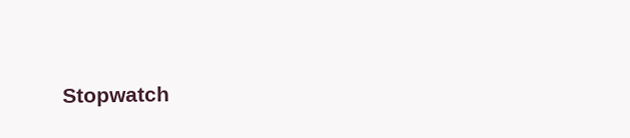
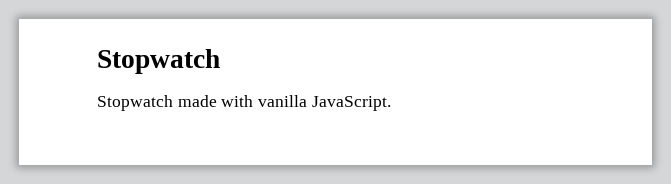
[62,86,170,107] Stopwatch -> [97,49,220,74] [97,95,391,111] Stopwatch // Stopwatch made with vanilla JavaScript.

